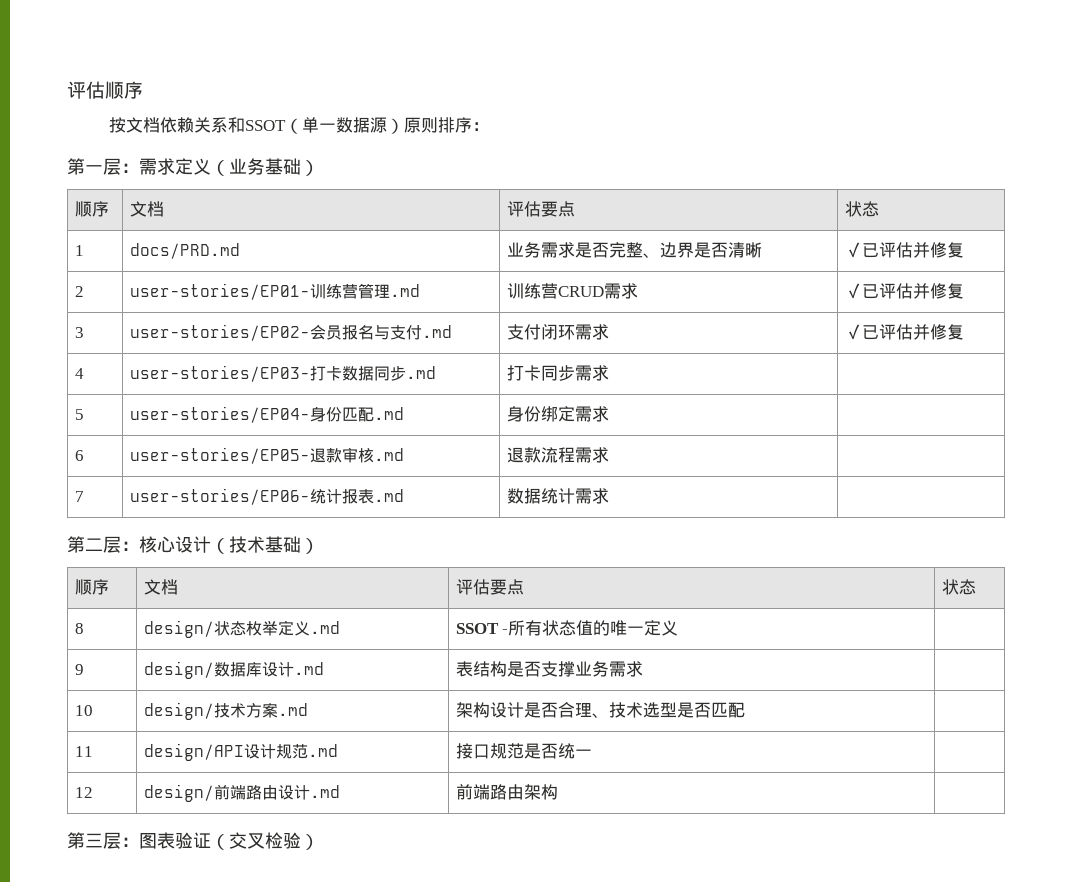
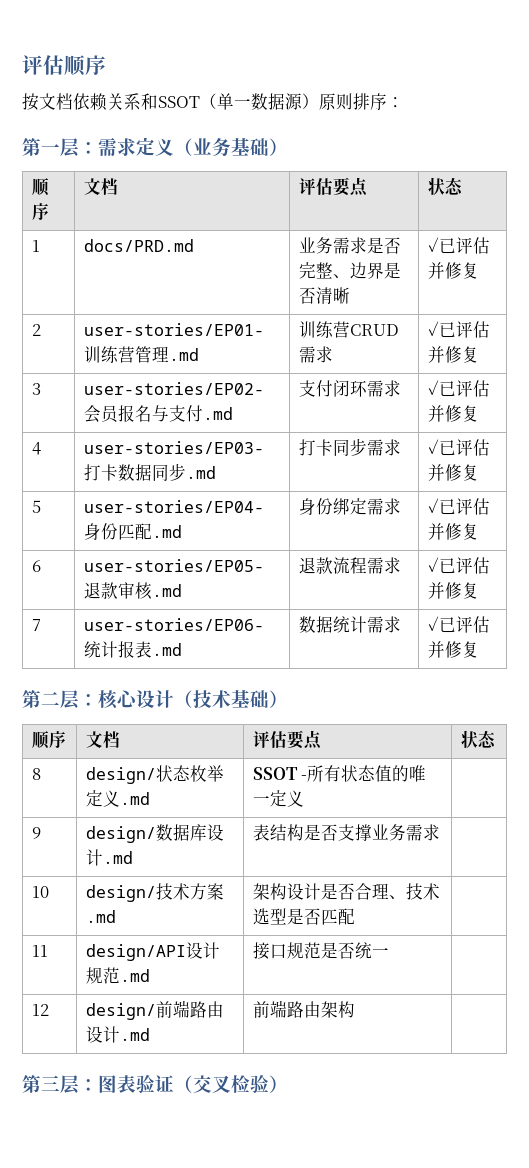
(609, 373) none -> [427,439,490,456] [427,464,479,481] ✓已评估并修复
(609, 414) none -> [427,498,490,515] [427,523,479,540] ✓已评估并修复
(609, 455) none -> [427,557,490,574] [427,582,479,599] ✓已评估并修复
(609, 496) none -> [427,616,490,633] [427,641,479,658] ✓已评估并修复

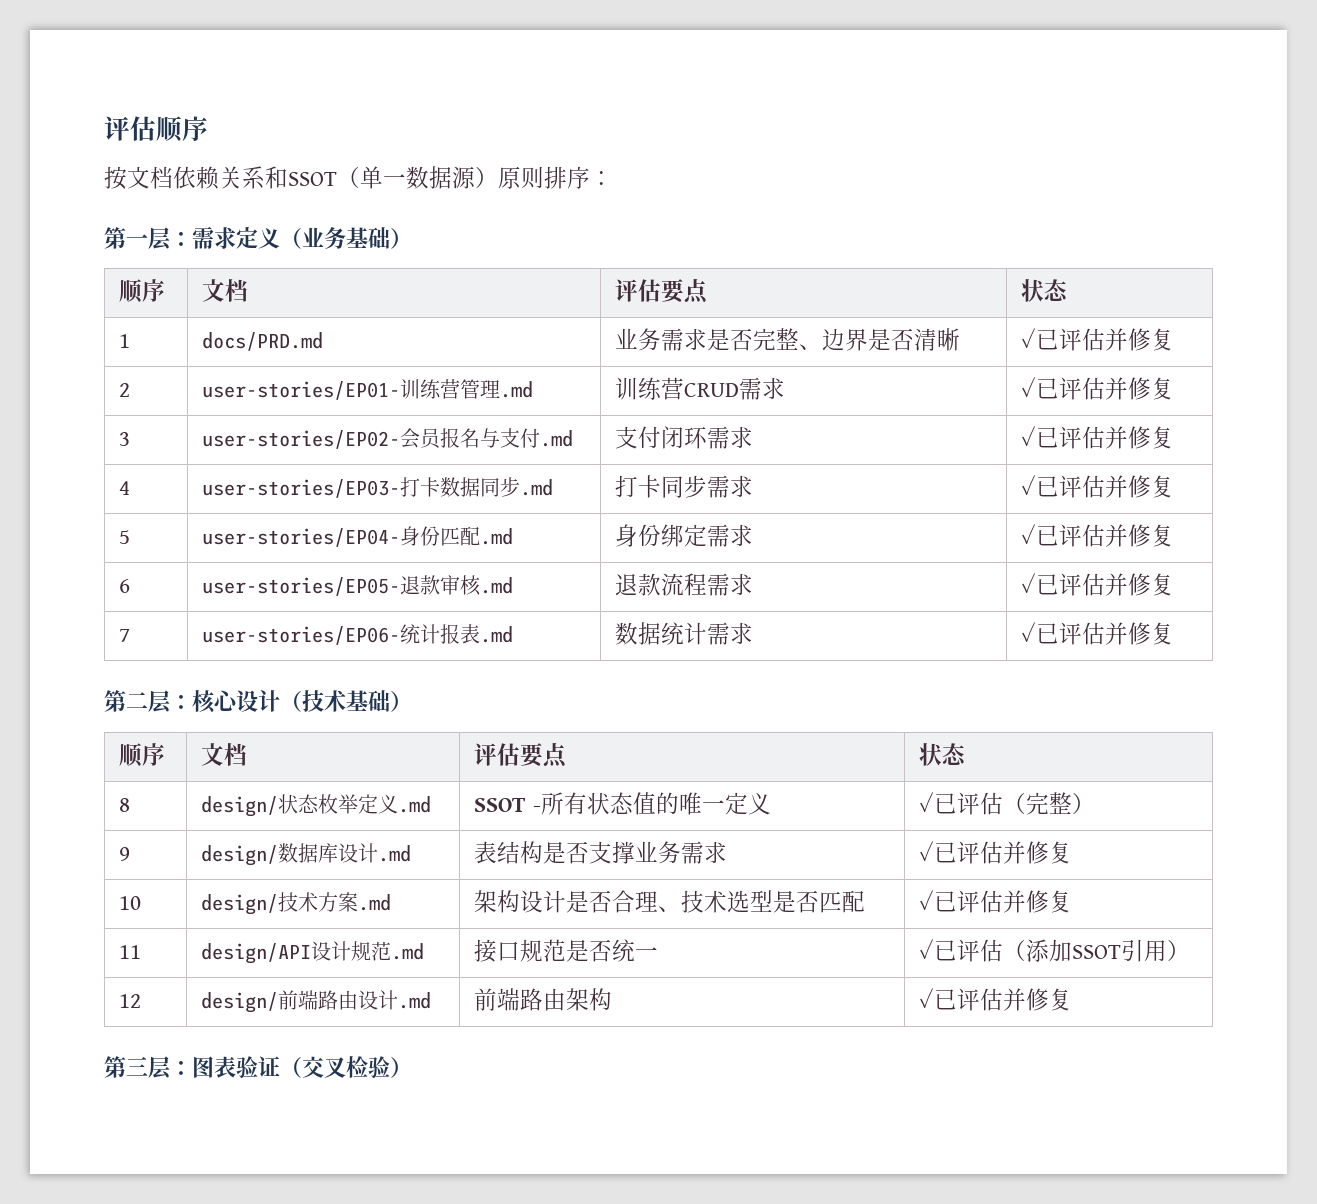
(304, 798) none -> [919,792,1096,815] ✓已评估（完整）
(440, 832) none -> [919,841,1073,864] ✓已评估并修复
(355, 916) none -> [919,890,1073,913] ✓已评估并修复
(389, 952) none -> [919,939,1191,962] ✓已评估（添加SSOT引用）
(355, 1009) none -> [919,988,1073,1011] ✓已评估并修复

